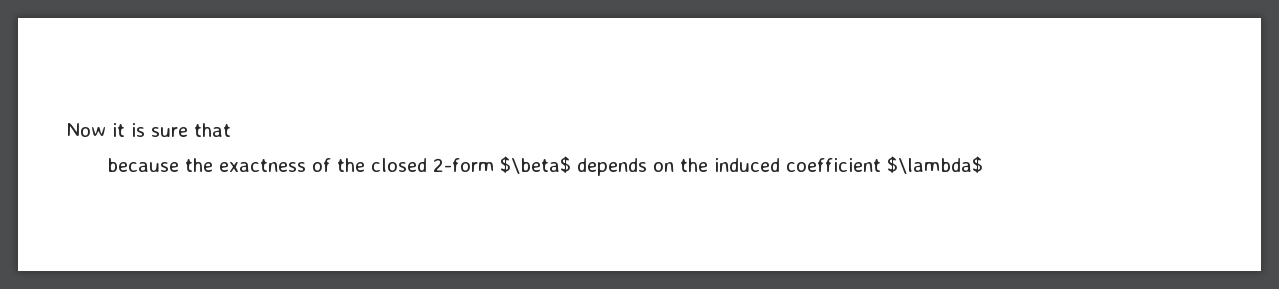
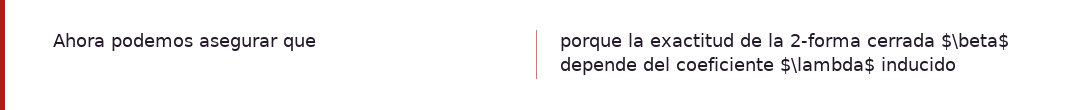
[66,123,231,137] [106,156,983,176] Now it is sure that // because the exactness of the closed 2-form $\beta$ depends on the induced coefficient $\lambda$ -> [53,33,316,51] [560,33,1009,51] [560,57,956,75] Ahora podemos asegurar que // porque la exactitud de la 2-forma cerrada $\beta$ depende del coeficiente $\lambda$ inducido

